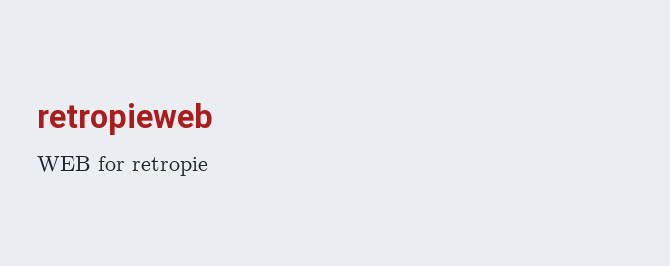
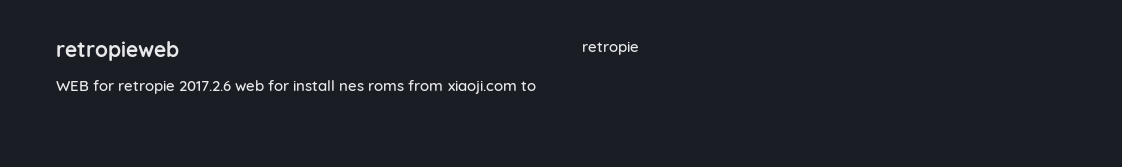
(208, 166) none -> [179,80,536,94] [582,41,639,55] 2017.2.6 web for install nes roms from xiaoji.com to retropie

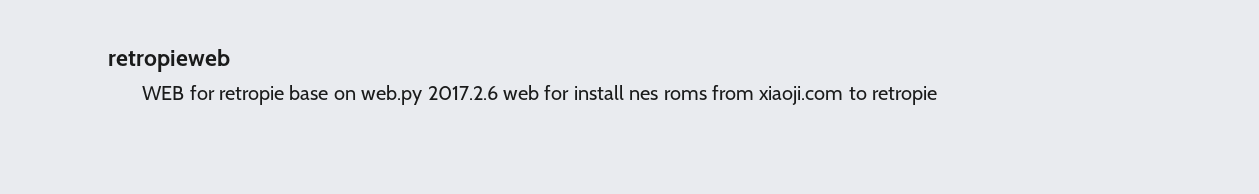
(176, 87) none -> [289,85,423,105] base on web.py

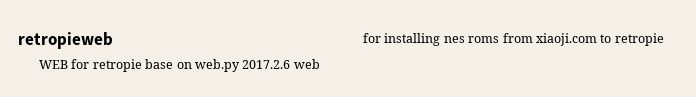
[573,85,624,100] install -> [384,33,441,46] installing

